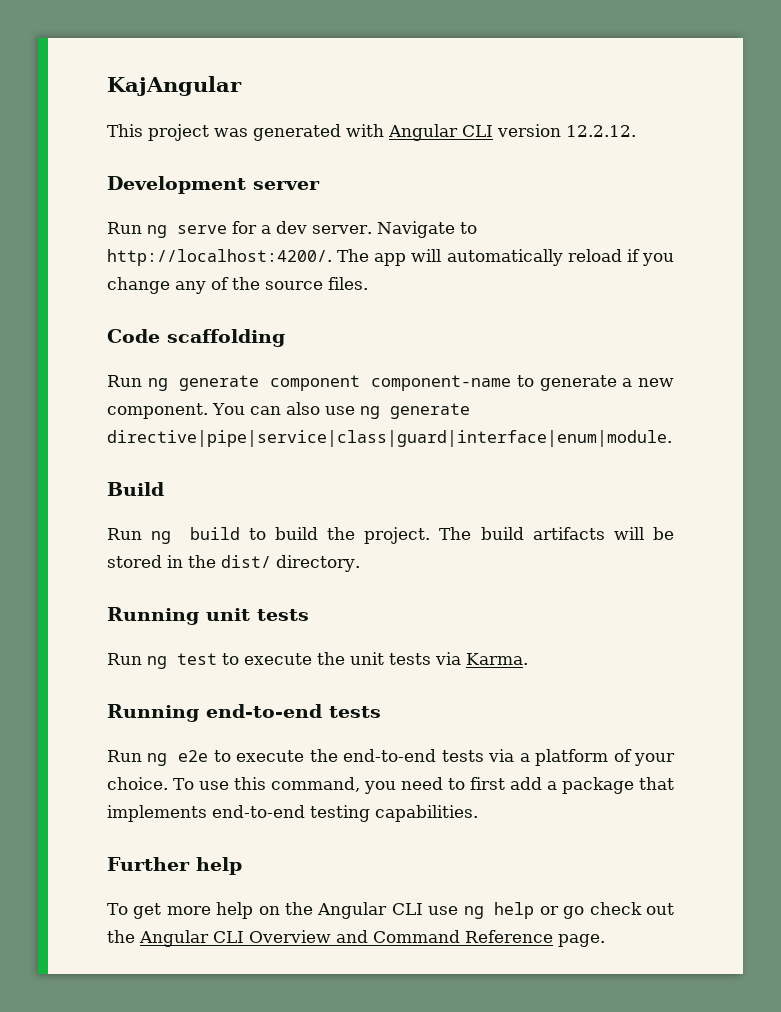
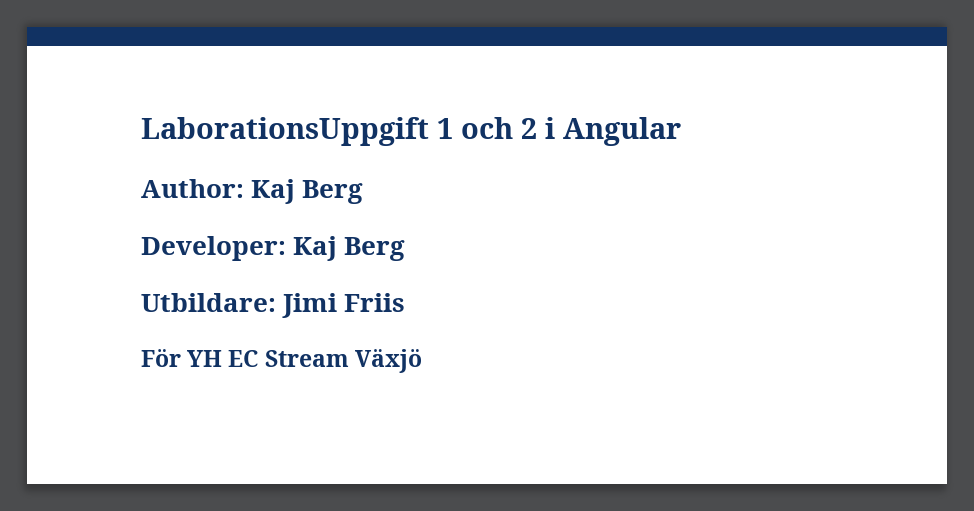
[107,76,242,96] [107,124,636,141] [107,176,320,194] [107,221,477,238] [107,249,674,266] [107,277,368,294] [107,329,285,347] [107,375,674,391] [107,402,470,419] [107,430,672,447] [107,482,164,496] [107,527,674,544] [107,555,360,572] [107,607,309,625] [107,652,528,669] [107,704,381,722] [107,749,675,766] [107,777,674,794] [107,805,478,822] [107,857,242,875] [107,902,675,919] [107,930,605,947] KajAngular // This project was generated with Angular CLI version 12.2.12. // Development server // Run ng serve for a dev server. Navigate to http://localhost:4200/. The app will automatically reload if you change any of the source files. // Code scaffolding // Run ng generate component component-name to generate a new component. You can also use ng generate directive|pipe|service|class|guard|interface|enum|module. // Build // Run ng build to build the project. The build artifacts will be stored in the dist/ directory. // Running unit tests // Run ng test to execute the unit tests via Karma. // Running end-to-end tests // Run ng e2e to execute the end-to-end tests via a platform of your choice. To use this command, you need to first add a package that implements end-to-end testing capabilities. // Further help // To get more help on the Angular CLI use ng help or go check out the Angular CLI Overview and Command Reference page. -> [141,117,681,146] [141,179,364,204] [141,236,406,261] [141,293,406,318] [141,349,422,373] LaborationsUppgift 1 och 2 i Angular // Author: Kaj Berg // Developer: Kaj Berg // Utbildare: Jimi Friis // För YH EC Stream Växjö

